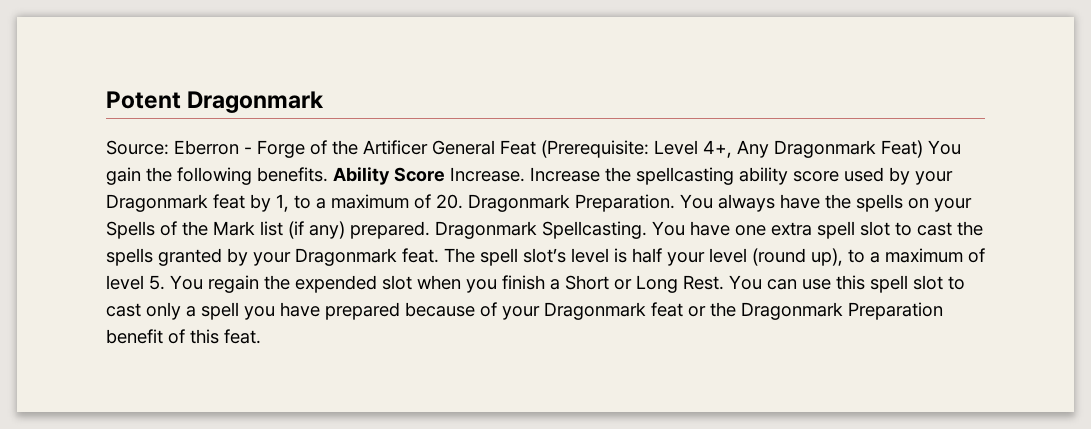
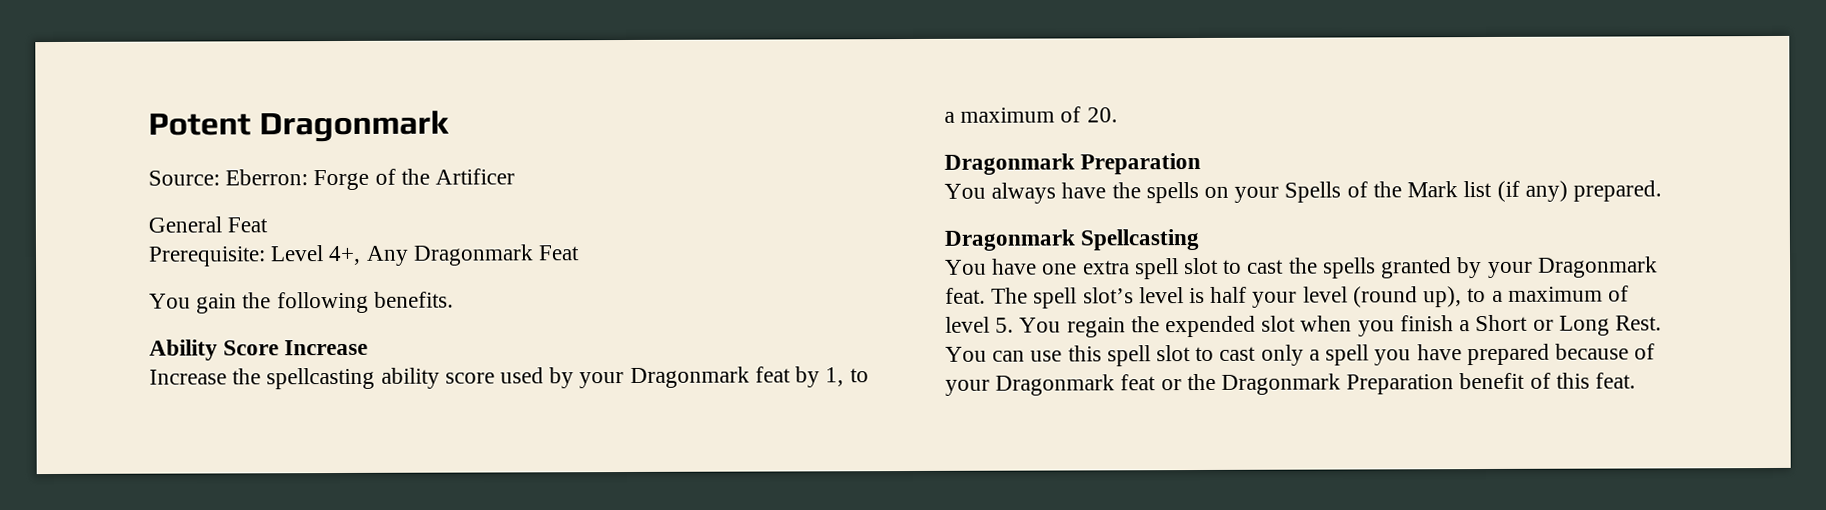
[174,140,252,155] Eberron - -> [225,169,309,186] Eberron:
(428, 147) none -> (516, 176) //
[541,140,649,158] (Prerequisite: -> [148,246,266,267] // Prerequisite:
[881,140,923,158] Feat) -> [538,245,581,261] Feat //
(328, 174) none -> (454, 299) //
[450,167,525,182] Increase. -> [284,339,369,356] Increase //
[468,194,675,212] Dragonmark Preparation. -> [944,152,1202,175] // Dragonmark Preparation //
[435,221,647,239] Dragonmark Spellcasting. -> [944,228,1200,251] // Dragonmark Spellcasting //

